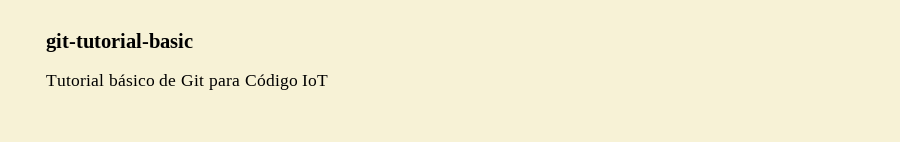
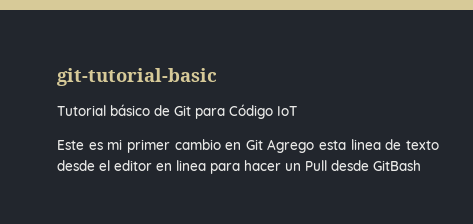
(329, 80) none -> [57,139,439,153] [57,160,421,174] // Este es mi primer cambio en Git Agrego esta linea de texto desde el editor en linea para hacer un Pull desde GitBash

